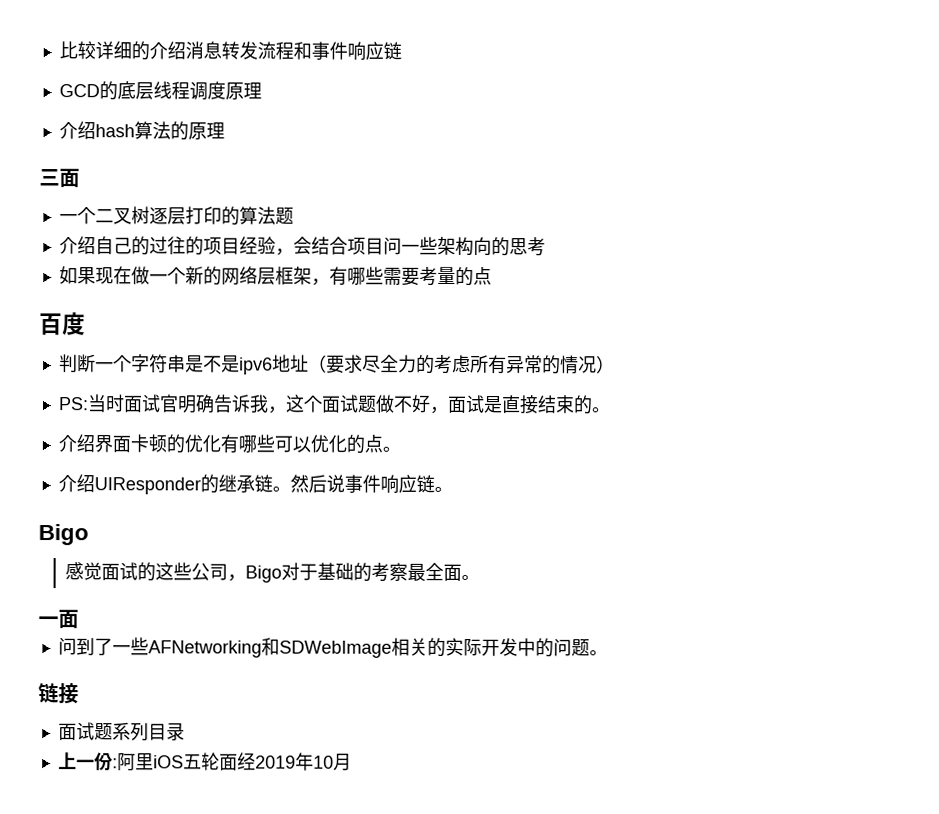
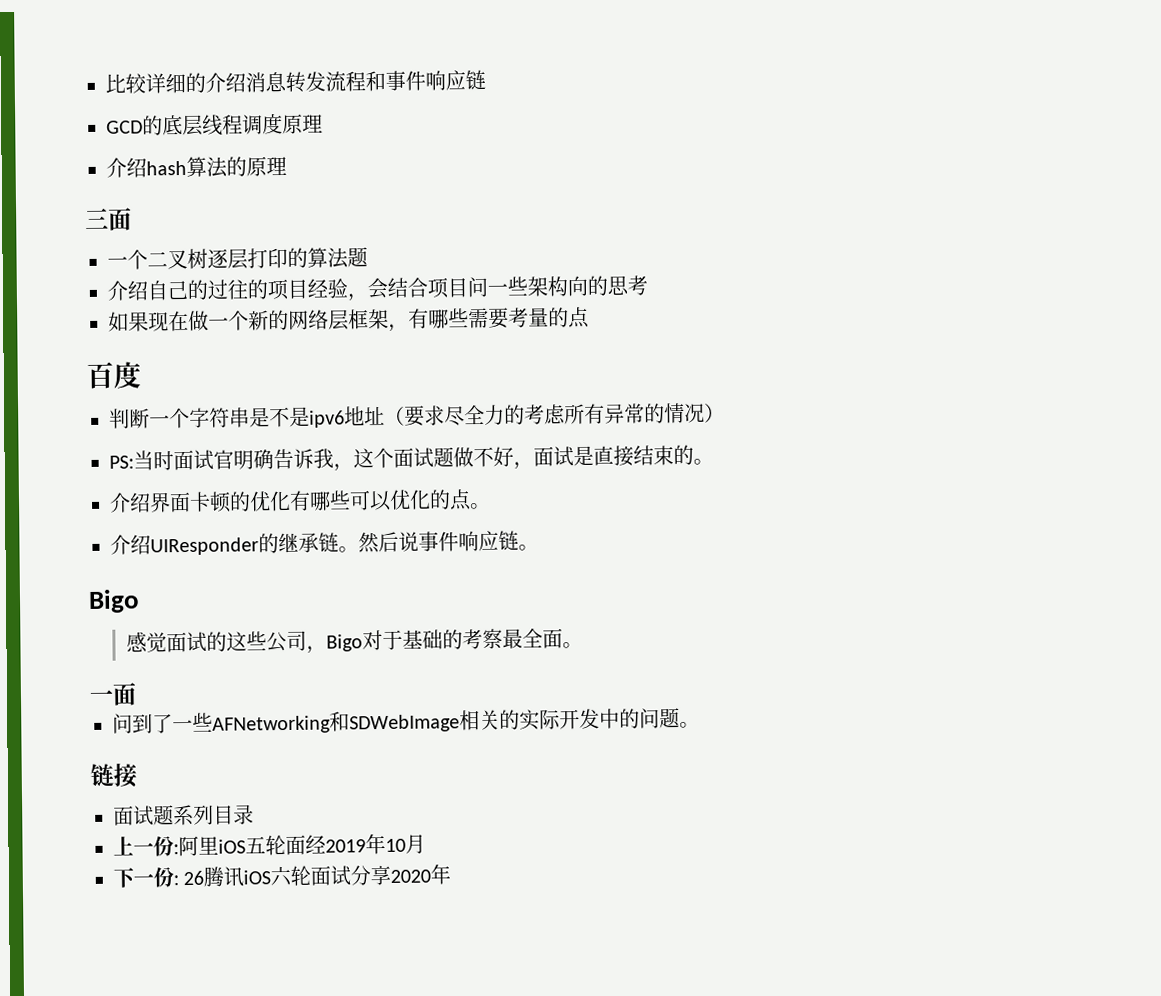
(352, 762) none -> [113,864,452,888] // 下一份: 26腾讯iOS六轮面试分享2020年

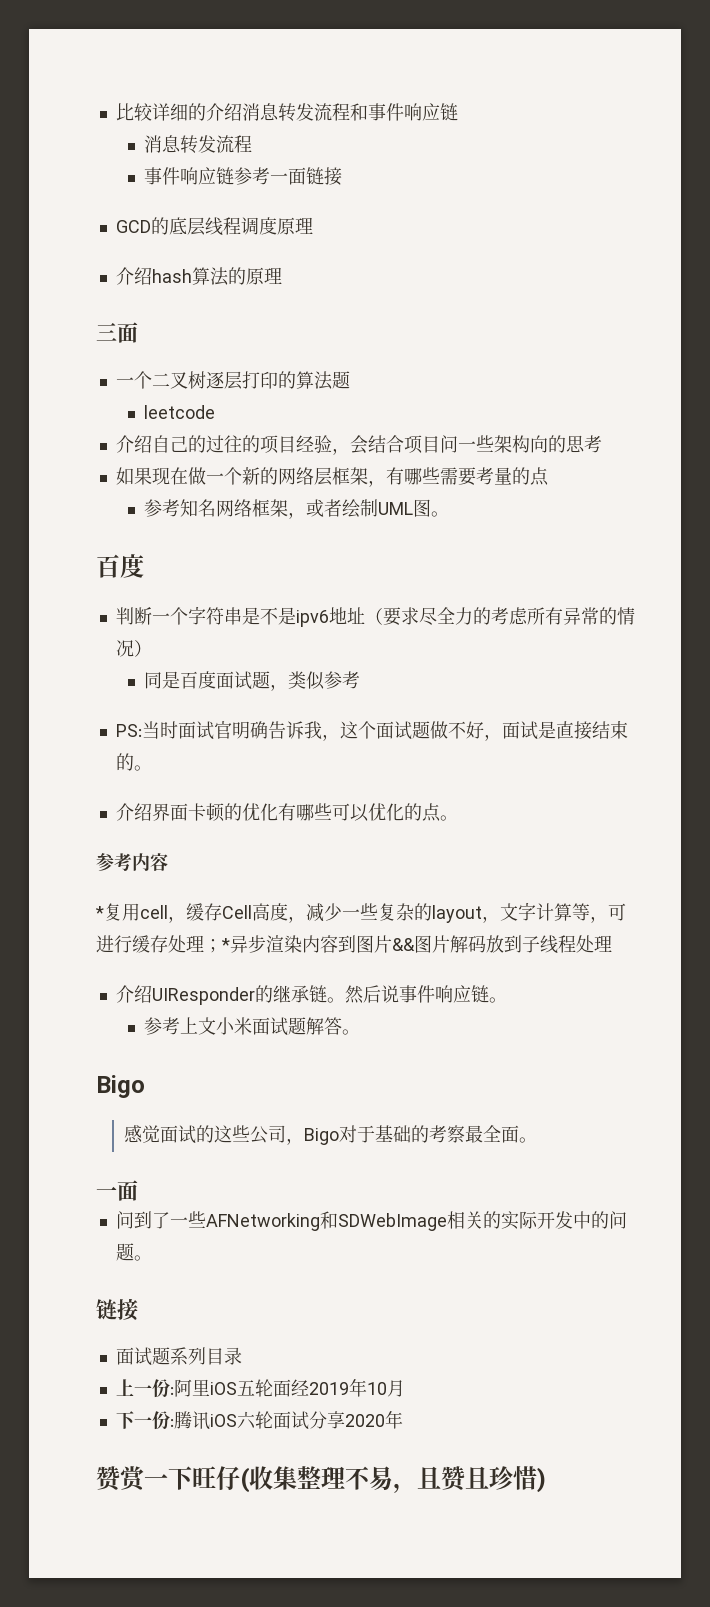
(486, 80) none -> [144,135,253,154] [144,167,343,186] // 消息转发流程 // 事件响应链参考一面链接
(368, 257) none -> [144,405,216,419] // leetcode
(590, 317) none -> [144,499,450,519] // 参考知名网络框架，或者绘制UML图。
(725, 413) none -> [144,671,361,691] // 同是百度面试题，类似参考
(491, 506) none -> [96,853,168,871] [95,902,626,923] [96,935,612,954] // 参考内容 // *复用cell，缓存Cell高度，减少一些复杂的layout，文字计算等，可进行缓存处理；*异步渲染内容到图片&&图片解码放到子线程处理
(539, 547) none -> [144,1017,361,1036] // 参考上文小米面试题解答。
[183,870,205,886] 26 -> (174, 1423) none
(452, 874) none -> [96,1466,546,1493] // 赞赏一下旺仔(收集整理不易，且赞且珍惜)

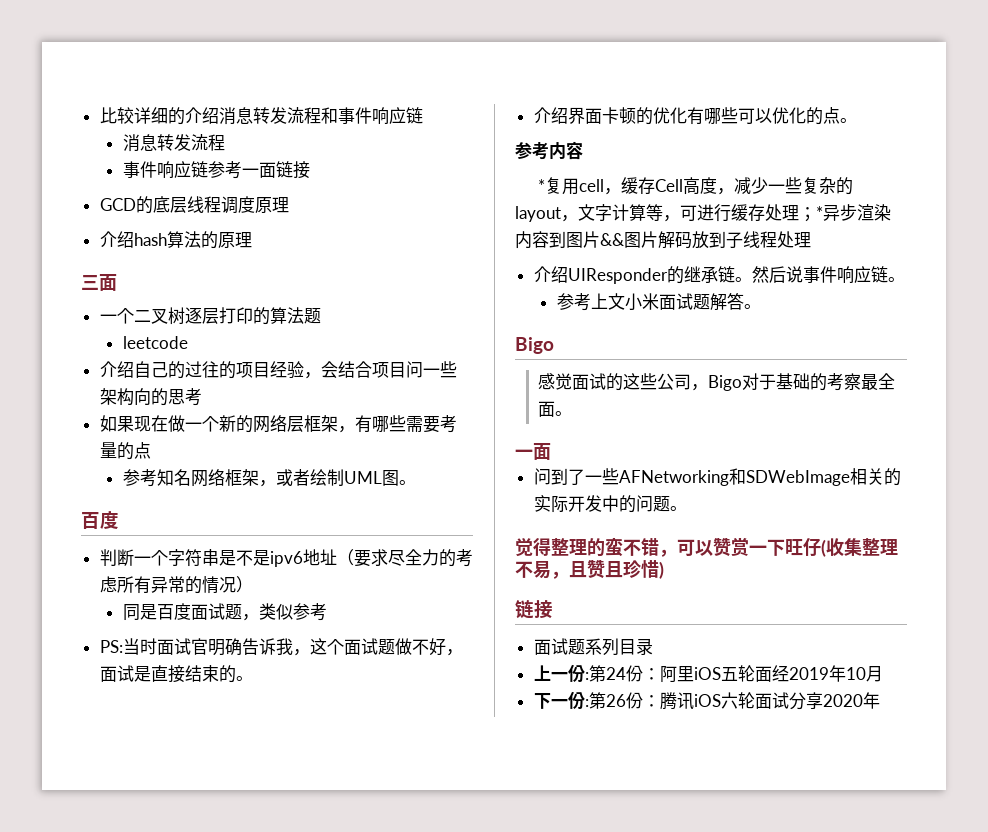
[96,1298,138,1321] [115,1347,242,1366] [115,1378,405,1398] [115,1410,403,1430] 链接 // 面试题系列目录 // 上一份:阿里iOS五轮面经2019年10月 // 下一份:腾讯iOS六轮面试分享2020年 // -> [515,537,713,557] 觉得整理的蛮不错，可以
(546, 1480) none -> [515,600,553,619] [533,638,653,656] [533,664,883,683] [533,691,880,710] // 链接 // 面试题系列目录 // 上一份:第24份：阿里iOS五轮面经2019年10月 // 下一份:第26份：腾讯iOS六轮面试分享2020年

